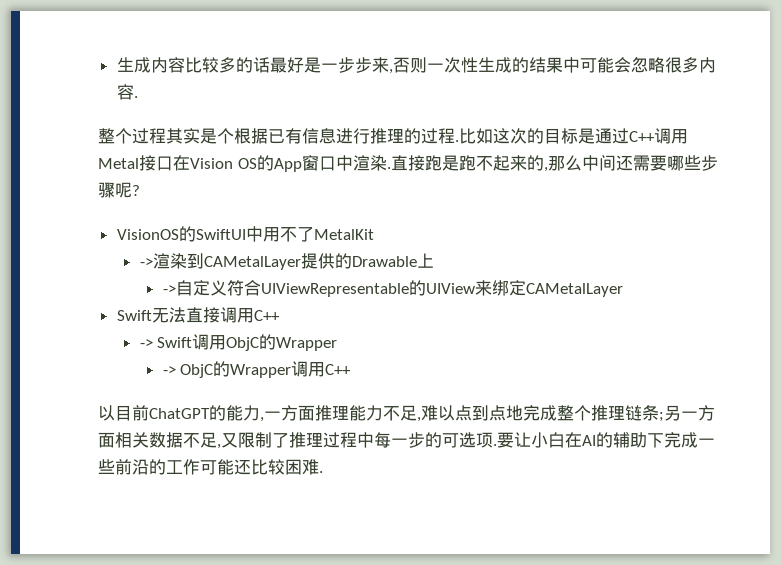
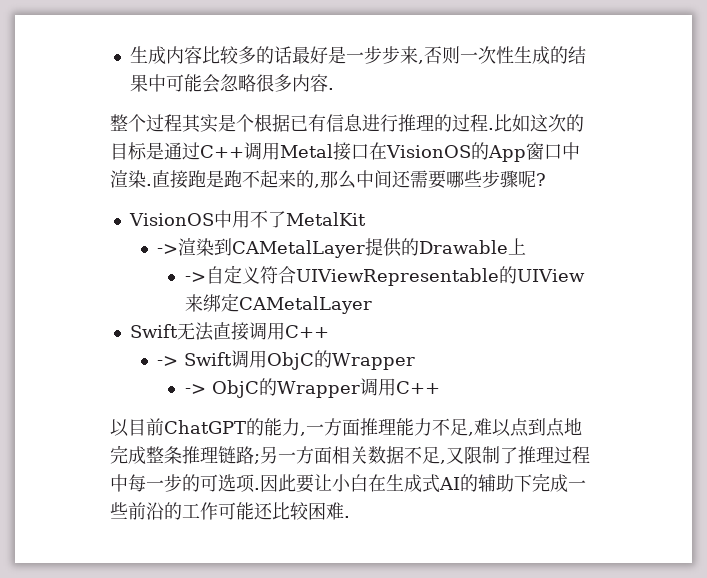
[190,158,257,169] Vision OS -> [386,145,471,158] VisionOS
[178,226,246,242] 的SwiftUI -> (214, 219) none
[574,405,659,421] 个推理链条 -> [164,446,254,464] 条推理链路
(497, 445) none -> [260,474,296,492] 因此
(582, 440) none -> [386,474,440,493] 生成式

